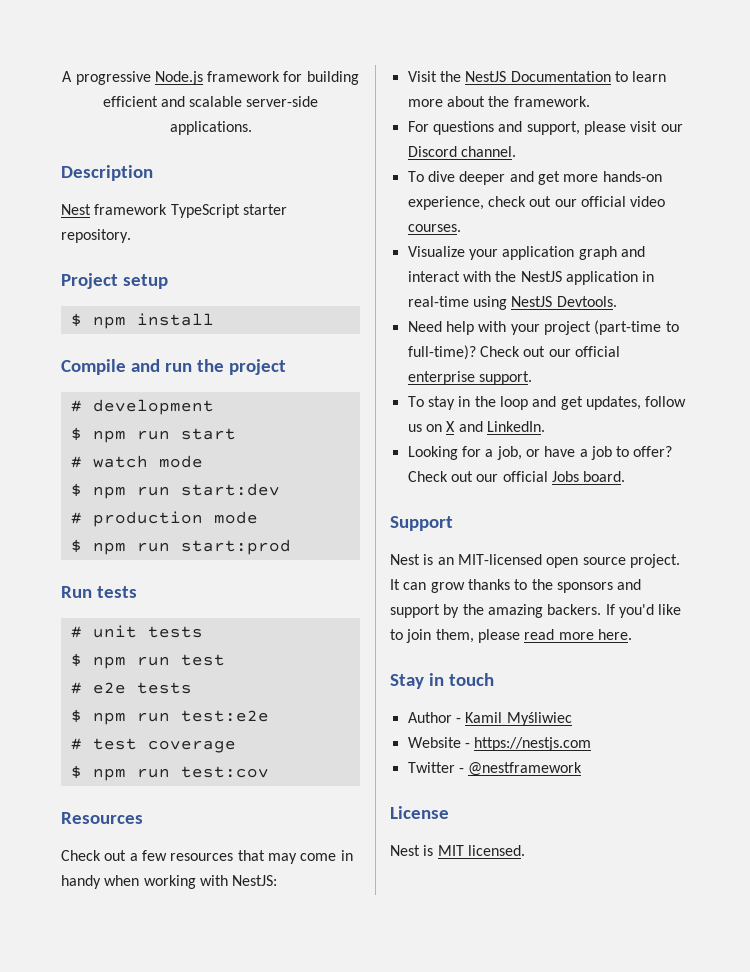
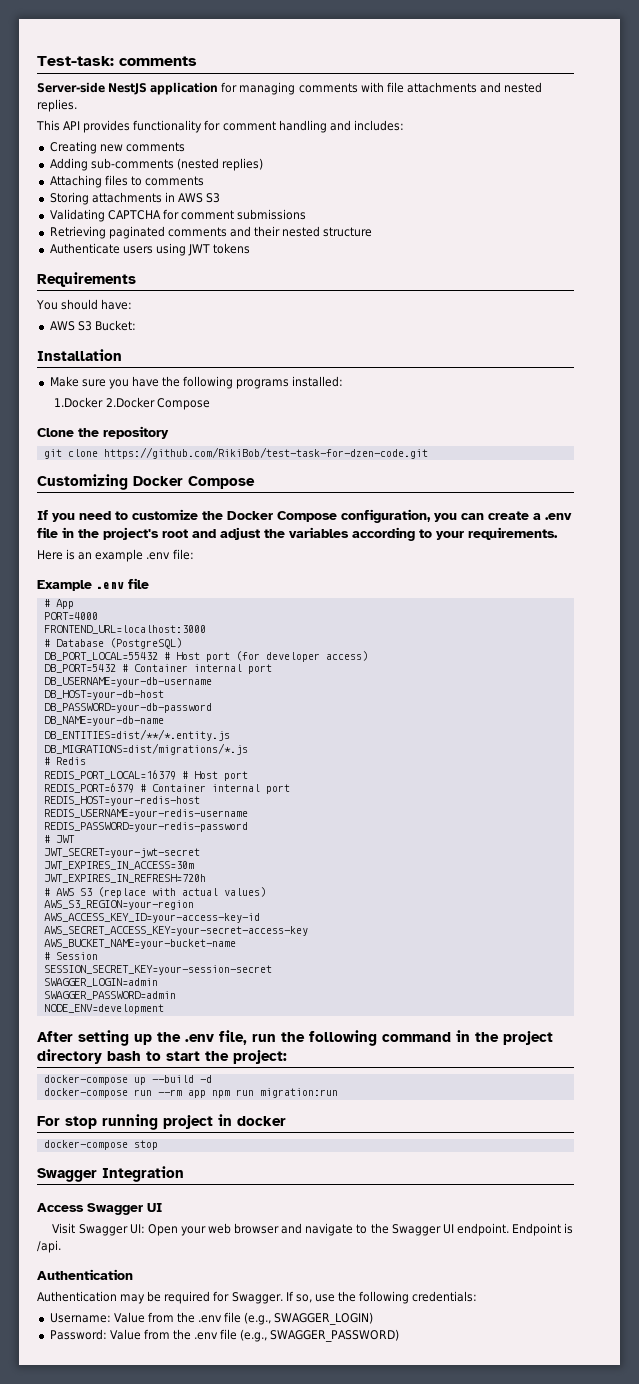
[62,71,359,85] [102,96,319,107] [169,121,252,135] [61,165,153,181] [61,204,287,218] [61,229,131,243] [61,273,168,289] [70,313,214,329] [61,359,286,375] [70,399,214,415] [70,427,236,443] [70,455,203,468] [70,483,280,499] [70,511,258,527] [70,539,291,555] [61,586,137,598] [70,625,203,638] [70,653,225,669] [70,682,192,694] [70,709,269,725] [70,738,236,753] [70,765,269,781] [61,812,143,824] [61,850,353,864] [61,875,278,889] [407,71,667,82] [407,96,590,107] [407,121,683,135] [407,146,516,157] [407,171,662,185] [407,196,666,210] [407,224,461,232] [407,246,645,260] [407,271,655,285] [407,296,617,310] [407,320,679,335] [407,345,620,360] [407,371,532,385] [407,396,687,410] [407,421,545,432] [407,446,673,460] [407,471,626,482] [390,516,453,531] [390,554,680,568] [390,579,642,593] [390,604,682,618] [390,629,632,643] [390,673,494,689] [407,712,572,726] [407,737,592,751] [407,762,583,776] [390,806,449,819] [390,845,525,856] A progressive Node.js framework for building efficient and scalable server-side applications. // Description // Nest framework TypeScript starter repository. // Project setup // $ npm install // Compile and run the project // # development // $ npm run start // # watch mode // $ npm run start:dev // # production mode // $ npm run start:prod // Run tests // # unit tests // $ npm run test // # e2e tests // $ npm run test:e2e // # test coverage // $ npm run test:cov // Resources // Check out a few resources that may come in handy when working with NestJS: // Visit the NestJS Documentation to learn more about the framework. // For questions and support, please visit our Discord channel. // To dive deeper and get more hands-on experience, check out our official video courses. // Visualize your application graph and interact with the NestJS application in real-time using NestJS Devtools. // Need help with your project (part-time to full-time)? Check out our official enterprise support. // To stay in the loop and get updates, follow us on X and LinkedIn. // Looking for a job, or have a job to offer? Check out our official Jobs board. // Support // Nest is an MIT-licensed open source project. It can grow thanks to the sponsors and support by the amazing backers. If you'd like to join them, please read more here. // Stay in touch // Author - Kamil Myśliwiec // Website - https://nestjs.com // Twitter - @nestframework // License // Nest is MIT licensed. -> [37,56,197,66] [37,82,543,95] [37,99,77,112] [36,120,404,133] [49,141,185,154] [49,158,263,171] [49,175,204,188] [49,192,221,205] [49,209,307,222] [49,226,373,239] [49,243,251,256] [37,272,136,287] [36,299,133,310] [49,320,136,331] [37,349,122,361] [49,376,344,389] [54,397,210,410] [37,426,169,439] [43,447,428,459] [37,474,255,490] [37,509,572,523] [37,527,558,541] [37,549,194,562] [37,578,149,591] [43,599,74,609] [43,612,98,620] [43,625,206,634] [43,638,182,649] [43,651,368,662] [43,664,272,674] [43,677,212,687] [43,690,164,700] [43,703,212,713] [43,716,164,726] [43,729,230,741] [43,743,248,755] [43,757,86,765] [43,770,248,781] [43,783,290,794] [43,796,200,806] [43,809,248,819] [43,822,248,832] [43,835,75,843] [43,848,200,858] [43,861,194,870] [43,874,206,883] [43,887,266,898] [43,900,194,910] [43,913,260,923] [43,926,308,936] [43,939,236,949] [43,952,98,960] [43,965,272,975] [43,978,158,987] [43,991,176,1000] [43,1004,164,1014] [37,1030,553,1046] [37,1049,287,1064] [43,1075,212,1085] [43,1088,338,1098] [37,1114,286,1130] [43,1140,158,1150] [37,1166,184,1182] [37,1203,162,1215] [52,1223,574,1236] [37,1240,61,1253] [37,1269,133,1280] [37,1291,478,1304] [49,1312,374,1325] [49,1329,400,1342] Test-task: comments // Server-side NestJS application for managing comments with file attachments and nested replies. // This API provides functionality for comment handling and includes: // Creating new comments // Adding sub-comments (nested replies) // Attaching files to comments // Storing attachments in AWS S3 // Validating CAPTCHA for comment submissions // Retrieving paginated comments and their nested structure // Authenticate users using JWT tokens // Requirements // You should have: // AWS S3 Bucket: // Installation // Make sure you have the following programs installed: // 1.Docker 2.Docker Compose // Clone the repository // git clone https://github.com/RikiBob/test-task-for-dzen-code.git // Customizing Docker Compose // If you need to customize the Docker Compose configuration, you can create a .env file in the project's root and adjust the variables according to your requirements. // Here is an example .env file: // Example .env file // # App // PORT=4000 // FRONTEND_URL=localhost:3000 // # Database (PostgreSQL) // DB_PORT_LOCAL=55432 # Host port (for developer access) // DB_PORT=5432 # Container internal port // DB_USERNAME=your-db-username // DB_HOST=your-db-host // DB_PASSWORD=your-db-password // DB_NAME=your-db-name // DB_ENTITIES=dist/**/*.entity.js // DB_MIGRATIONS=dist/migrations/*.js // # Redis // REDIS_PORT_LOCAL=16379 # Host port // REDIS_PORT=6379 # Container internal port // REDIS_HOST=your-redis-host // REDIS_USERNAME=your-redis-username // REDIS_PASSWORD=your-redis-password // # JWT // JWT_SECRET=your-jwt-secret // JWT_EXPIRES_IN_ACCESS=30m // JWT_EXPIRES_IN_REFRESH=720h // # AWS S3 (replace with actual values) // AWS_S3_REGION=your-region // AWS_ACCESS_KEY_ID=your-access-key-id // AWS_SECRET_ACCESS_KEY=your-secret-access-key // AWS_BUCKET_NAME=your-bucket-name // # Session // SESSION_SECRET_KEY=your-session-secret // SWAGGER_LOGIN=admin // SWAGGER_PASSWORD=admin // NODE_ENV=development // After setting up the .env file, run the following command in the project directory bash to start the project: // docker-compose up --build -d // docker-compose run --rm app npm run migration:run // For stop running project in docker // docker-compose stop // Swagger Integration // Access Swagger UI // Visit Swagger UI: Open your web browser and navigate to the Swagger UI endpoint. Endpoint is /api. // Authentication // Authentication may be required for Swagger. If so, use the following credentials: // Username: Value from the .env file (e.g., SWAGGER_LOGIN) // Password: Value from the .env file (e.g., SWAGGER_PASSWORD)

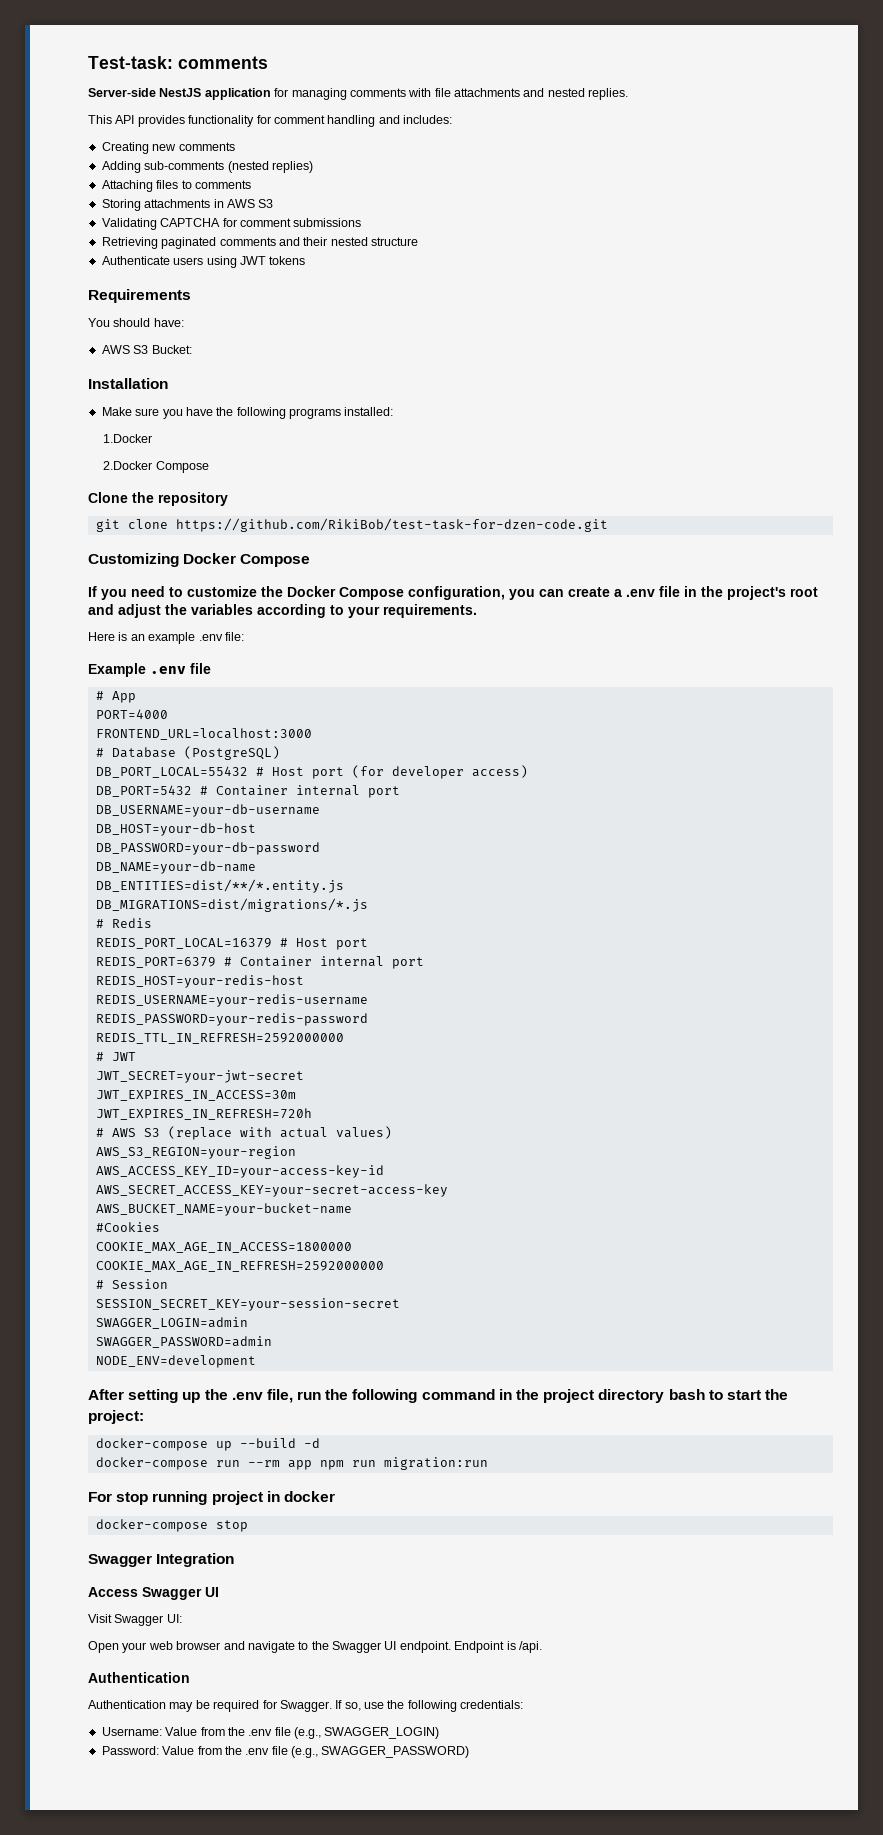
(104, 402) none -> (153, 438) //
(248, 827) none -> [95,1033,344,1044] // REDIS_TTL_IN_REFRESH=2592000000
(236, 944) none -> [95,1222,160,1232] [95,1242,352,1253] [95,1261,384,1272] // #Cookies // COOKIE_MAX_AGE_IN_ACCESS=1800000 // COOKIE_MAX_AGE_IN_REFRESH=2592000000
(145, 1229) none -> (182, 1618) //

